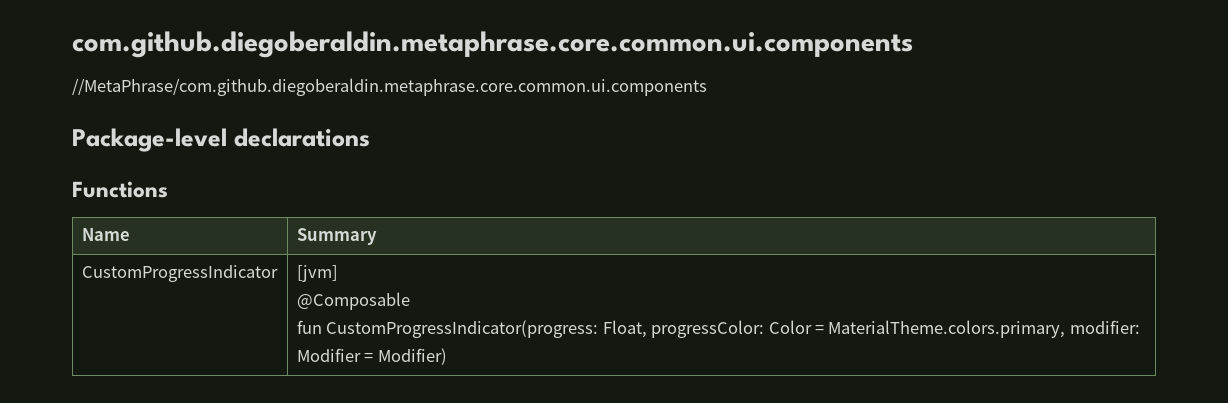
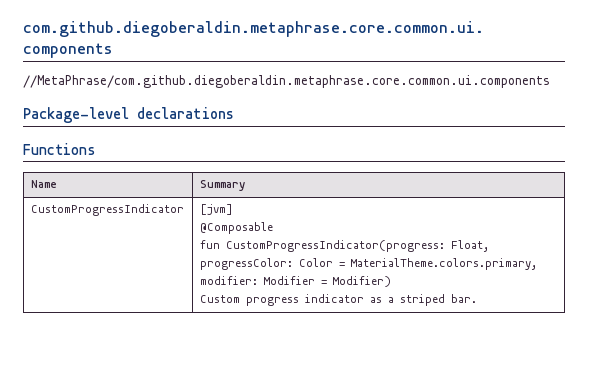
(447, 356) none -> [199,294,477,306] // Custom progress indicator as a striped bar.

